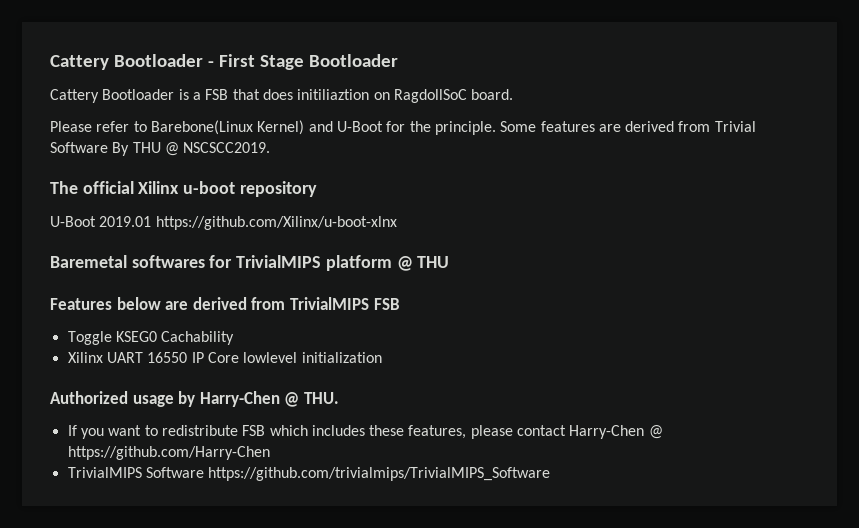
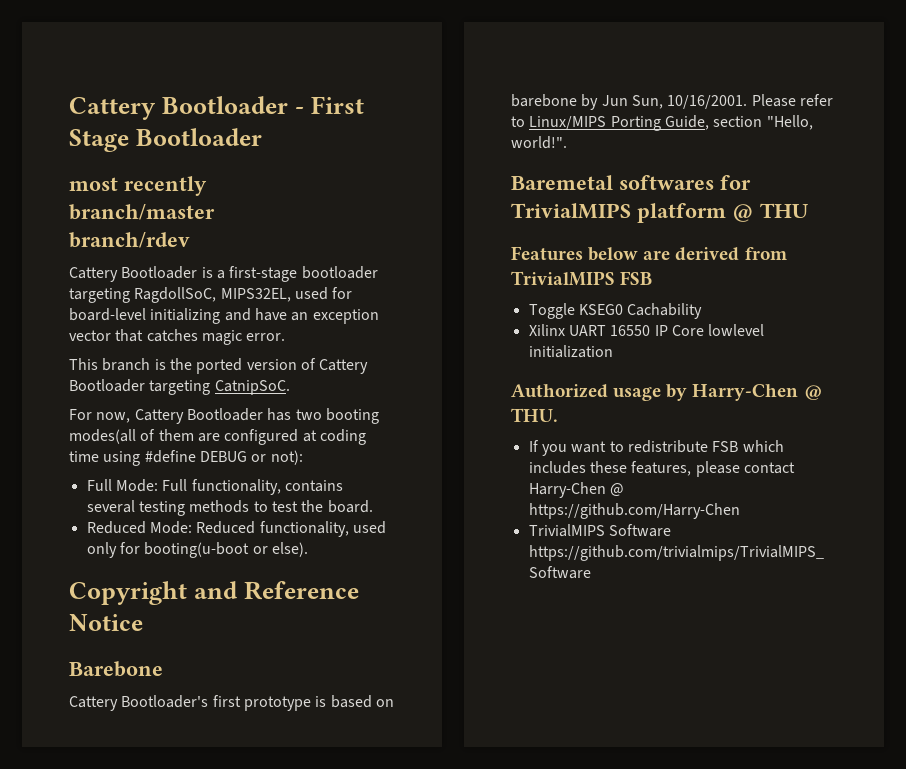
(398, 60) none -> [69,176,207,196] [69,204,215,220] [69,232,190,248] // most recently // branch/master // branch/rdev
[205,89,514,103] [50,120,756,135] [50,142,271,156] [50,181,317,197] [50,216,397,230] FSB that does initiliaztion on RagdollSoC board. // Please refer to Barebone(Linux Kernel) and U-Boot for the principle. Some features are derived from Trivial Software By THU @ NSCSCC2019. // The official Xilinx u-boot repository // U-Boot 2019.01 https://github.com/Xilinx/u-boot-xlnx -> [229,266,378,282] [69,287,353,303] [69,308,379,324] [69,329,286,345] [69,358,369,374] [69,379,290,395] [69,408,379,424] [69,429,366,445] [69,450,303,466] [86,479,343,495] [86,500,373,516] [86,521,386,537] [86,542,308,558] [69,581,359,605] [69,614,143,631] [69,661,163,677] [69,695,394,711] [511,94,833,110] [511,115,813,131] [511,136,567,149] first-stage bootloader targeting RagdollSoC, MIPS32EL, used for board-level initializing and have an exception vector that catches magic error. // This branch is the ported version of Cattery Bootloader targeting CatnipSoC. // For now, Cattery Bootloader has two booting modes(all of them are configured at coding time using #define DEBUG or not): // Full Mode: Full functionality, contains several testing methods to test the board. // Reduced Mode: Reduced functionality, used only for booting(u-boot or else). // Copyright and Reference Notice // Barebone // Cattery Bootloader's first prototype is based on barebone by Jun Sun, 10/16/2001. Please refer to Linux/MIPS Porting Guide, section "Hello, world!".

